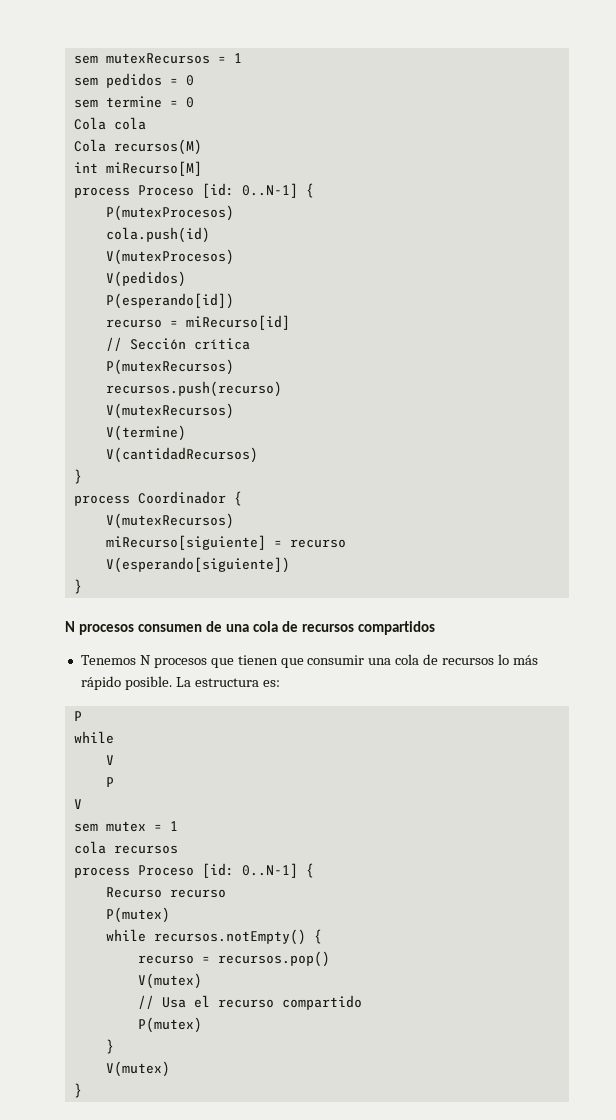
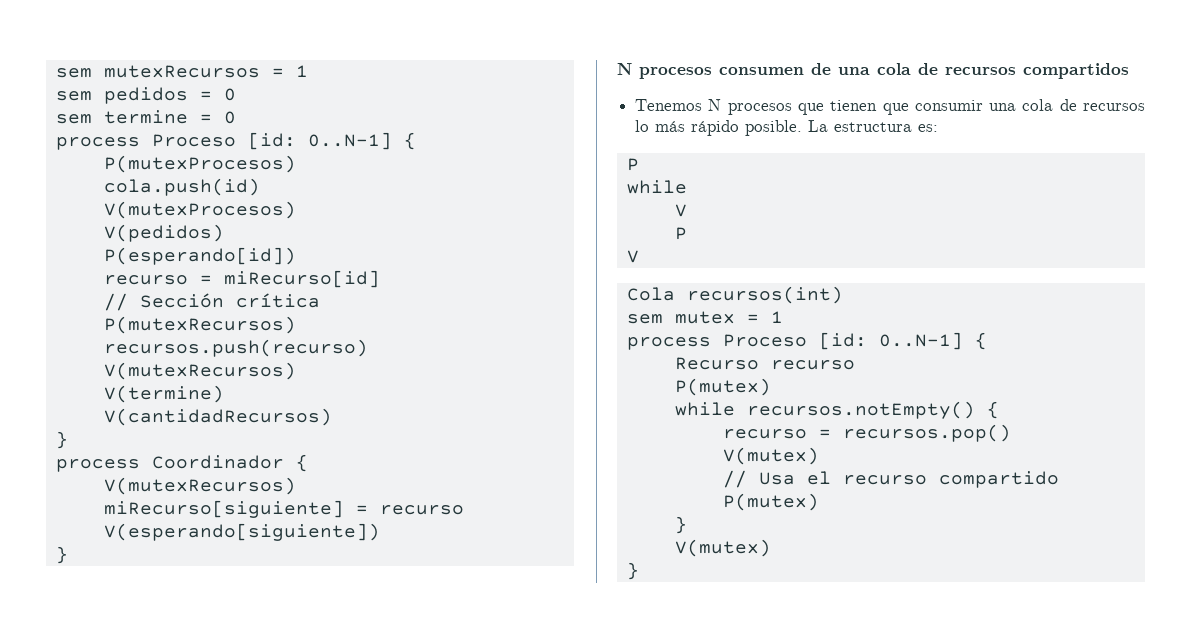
[73,117,146,130] [73,139,202,155] [73,161,202,176] // Cola cola // Cola recursos(M) // int miRecurso[M] -> (236, 117) none
(82, 804) none -> [626,286,843,304] // Cola recursos(int)
[73,841,178,854] // cola recursos -> (783, 317) none

